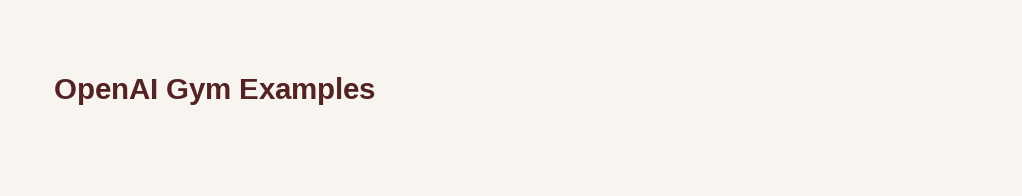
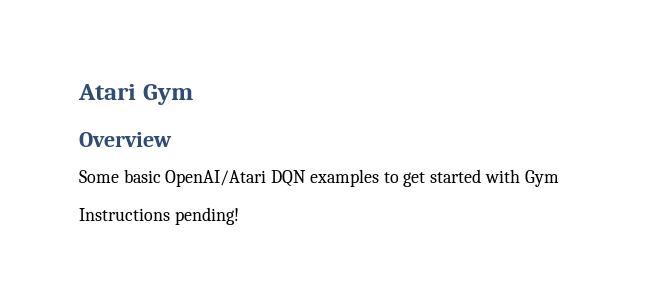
[54,77,375,105] OpenAI Gym Examples -> [78,84,193,105] [79,132,172,147] [79,169,559,187] [79,207,239,225] Atari Gym // Overview // Some basic OpenAI/Atari DQN examples to get started with Gym // Instructions pending!

